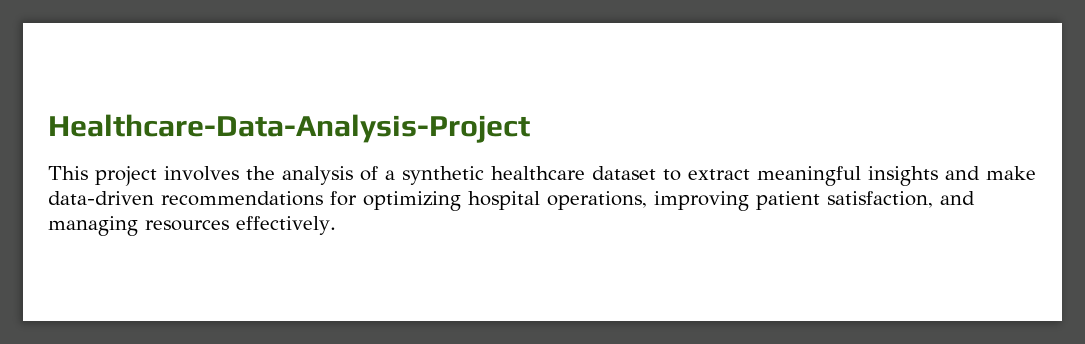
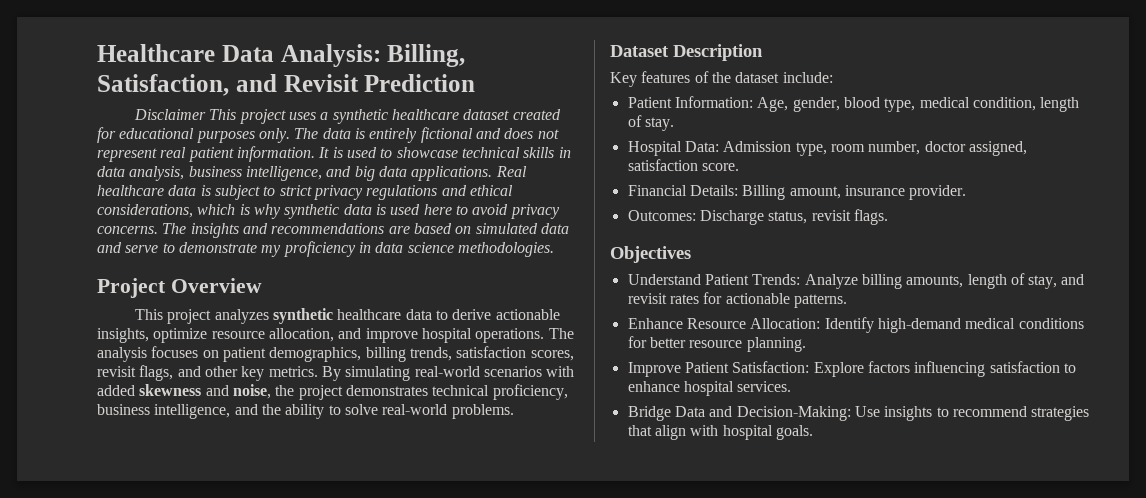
[48,114,530,143] [48,166,1036,186] [48,191,975,211] [48,216,336,236] Healthcare-Data-Analysis-Project // This project involves the analysis of a synthetic healthcare dataset to extract meaningful insights and make data-driven recommendations for optimizing hospital operations, improving patient satisfaction, and managing resources effectively. -> [97,44,466,67] [97,74,476,96] [134,109,561,124] [97,127,559,143] [97,146,571,162] [97,166,527,181] [97,185,513,200] [97,204,560,219] [97,223,569,238] [97,241,554,257] [97,278,262,298] [135,308,560,324] [97,328,574,343] [97,346,574,362] [97,365,575,381] [97,384,568,400] [97,404,514,419] [610,44,763,61] [610,71,833,87] [627,96,1080,112] [627,115,674,131] [627,141,1027,156] [627,159,739,171] [627,185,967,200] [627,209,888,225] [610,246,691,263] [627,273,1085,289] [627,292,847,308] [627,317,1084,333] [627,336,806,352] [627,361,1076,377] [627,381,792,396] [627,406,1090,421] [627,425,813,440] Healthcare Data Analysis: Billing, Satisfaction, and Revisit Prediction // Disclaimer This project uses a synthetic healthcare dataset created for educational purposes only. The data is entirely fictional and does not represent real patient information. It is used to showcase technical skills in data analysis, business intelligence, and big data applications. Real healthcare data is subject to strict privacy regulations and ethical considerations, which is why synthetic data is used here to avoid privacy concerns. The insights and recommendations are based on simulated data and serve to demonstrate my proficiency in data science methodologies. // Project Overview // This project analyzes synthetic healthcare data to derive actionable insights, optimize resource allocation, and improve hospital operations. The analysis focuses on patient demographics, billing trends, satisfaction scores, revisit flags, and other key metrics. By simulating real-world scenarios with added skewness and noise, the project demonstrates technical proficiency, business intelligence, and the ability to solve real-world problems. // Dataset Description // Key features of the dataset include: // Patient Information: Age, gender, blood type, medical condition, length of stay. // Hospital Data: Admission type, room number, doctor assigned, satisfaction score. // Financial Details: Billing amount, insurance provider. // Outcomes: Discharge status, revisit flags. // Objectives // Understand Patient Trends: Analyze billing amounts, length of stay, and revisit rates for actionable patterns. // Enhance Resource Allocation: Identify high-demand medical conditions for better resource planning. // Improve Patient Satisfaction: Explore factors influencing satisfaction to enhance hospital services. // Bridge Data and Decision-Making: Use insights to recommend strategies that align with hospital goals.

